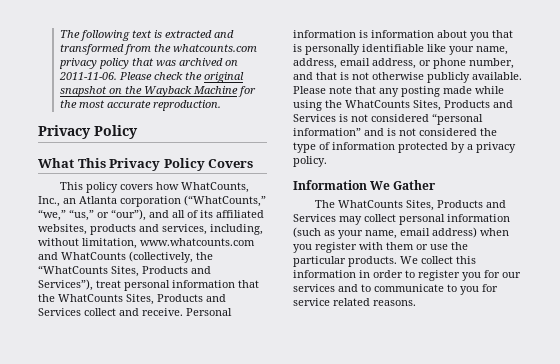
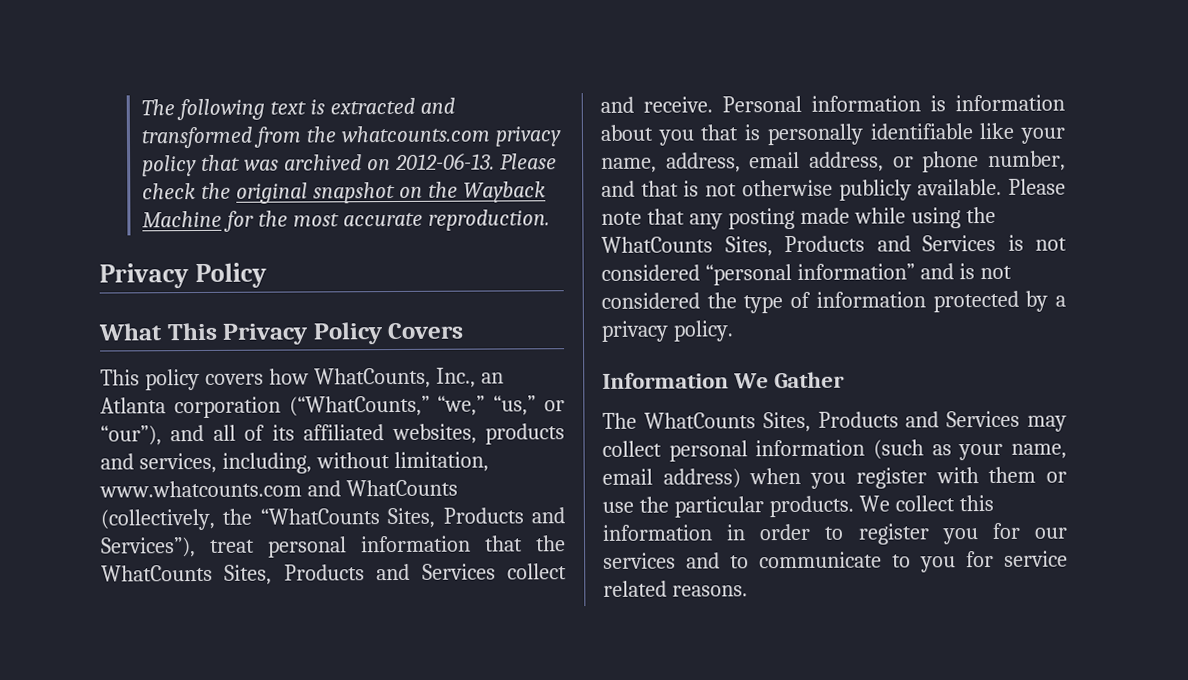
[58,72,117,80] 2011-11-06. -> [394,152,495,171] 2012-06-13.

